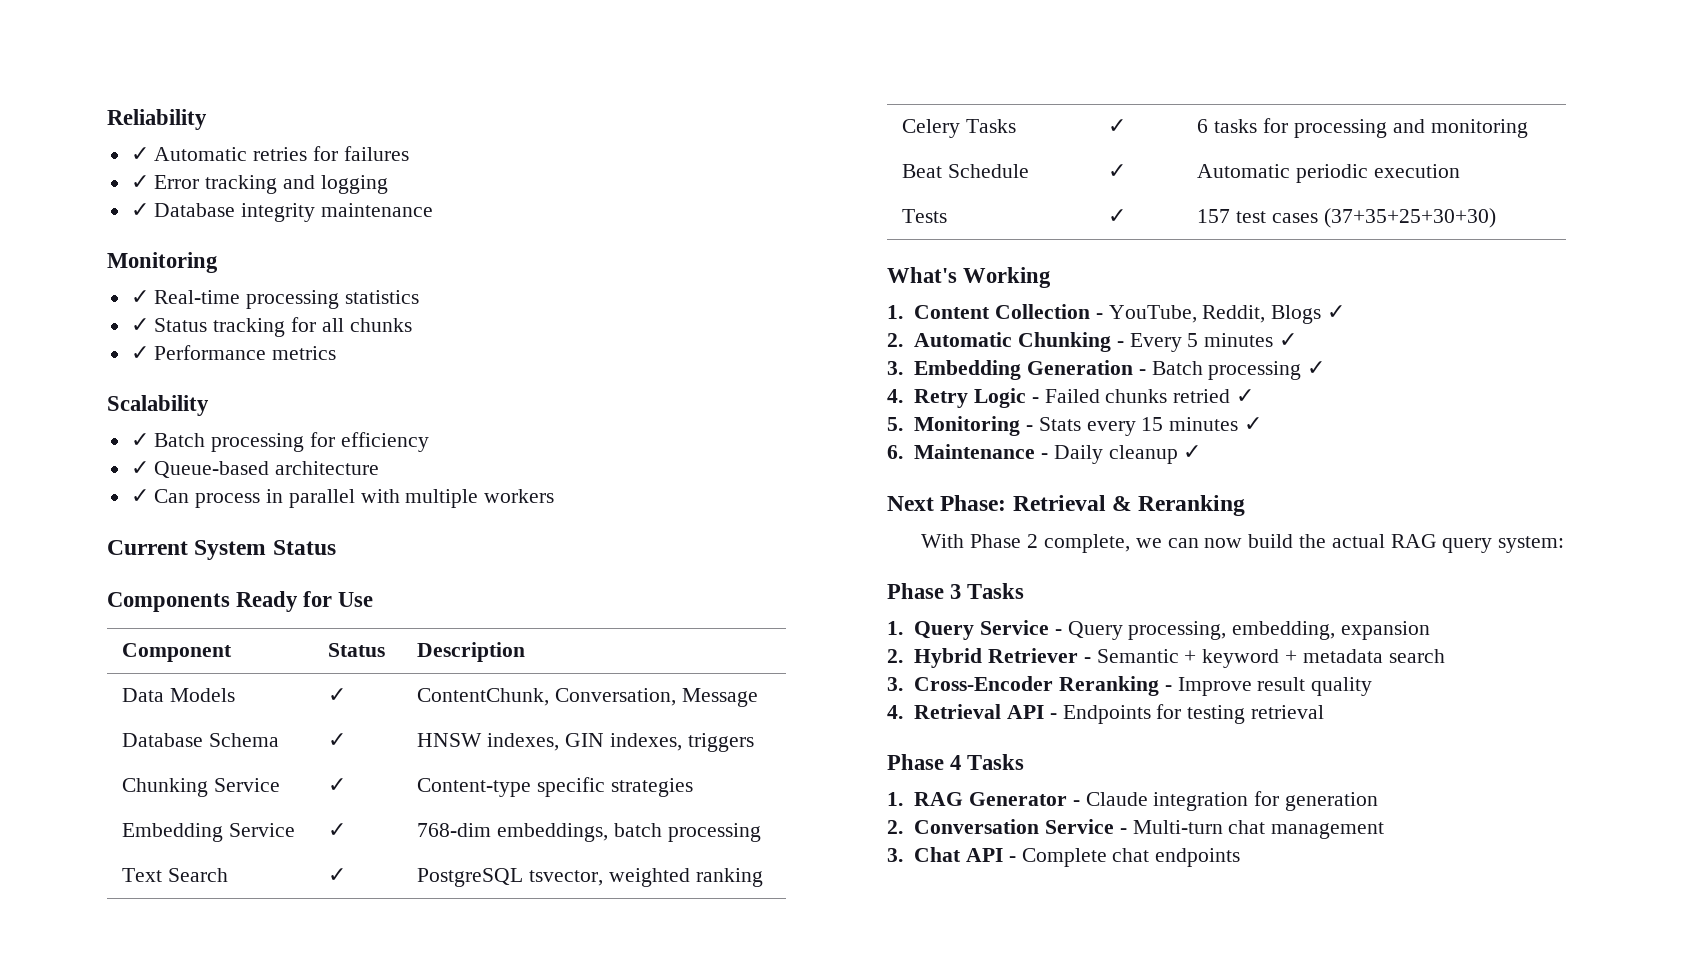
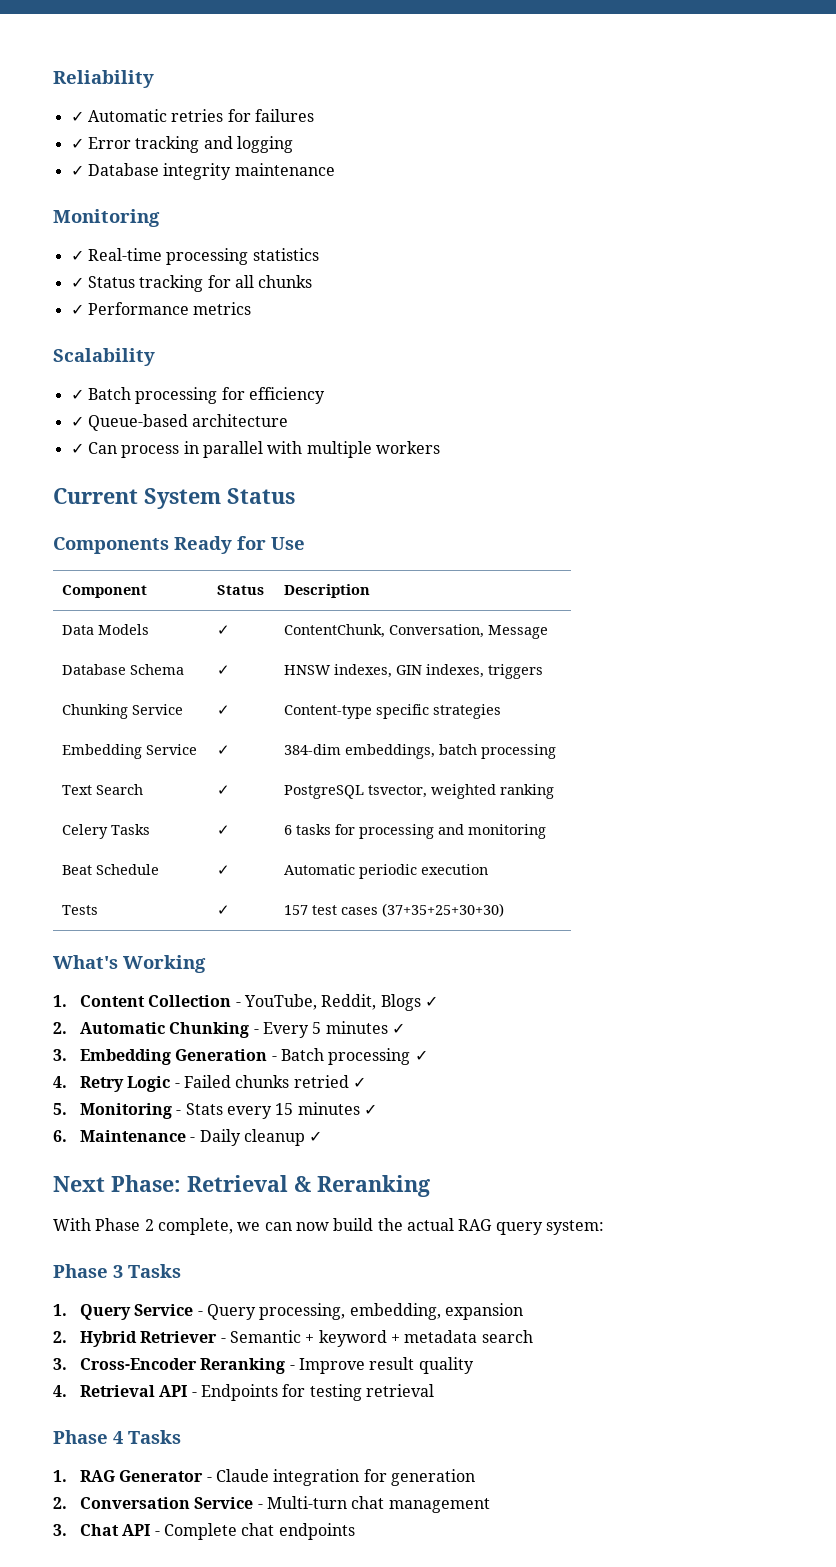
[417,823,492,837] 768-dim -> [284,744,342,755] 384-dim

